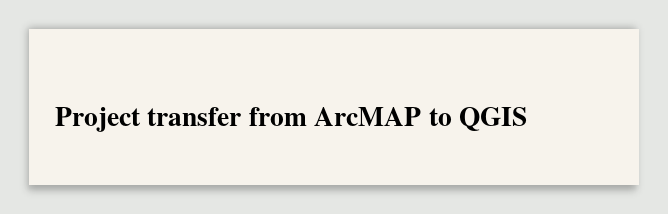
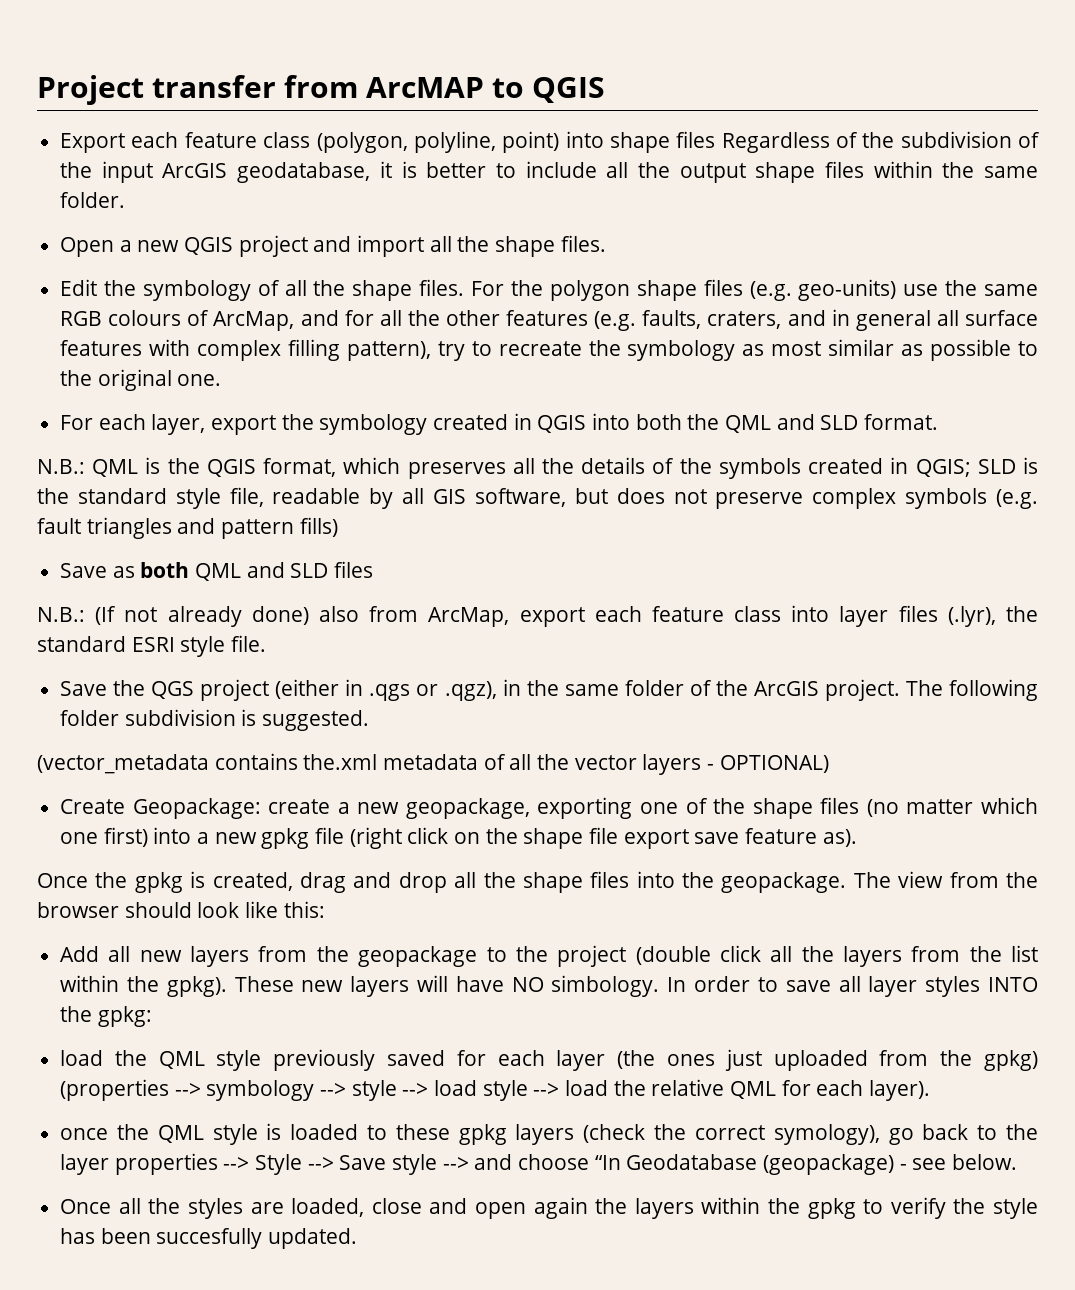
(528, 119) none -> [60,131,1041,153] [60,161,1038,183] [60,192,126,208] [60,235,606,257] [60,279,1038,301] [60,309,1039,331] [60,339,1038,361] [60,369,222,391] [60,413,939,435] [37,457,1039,479] [37,487,1038,509] [37,517,338,539] [60,561,374,581] [37,605,1038,627] [37,635,267,657] [60,679,1038,701] [60,709,370,731] [37,753,829,775] [60,797,1038,819] [60,827,857,849] [37,871,1039,893] [37,901,325,918] [60,945,1039,967] [60,975,1038,997] [60,1006,152,1027] [60,1049,1038,1071] [60,1079,931,1101] [60,1123,1039,1145] [60,1153,1018,1175] [60,1197,1038,1219] [60,1228,358,1249] // Export each feature class (polygon, polyline, point) into shape files Regardless of the subdivision of the input ArcGIS geodatabase, it is better to include all the output shape files within the same folder. // Open a new QGIS project and import all the shape files. // Edit the symbology of all the shape files. For the polygon shape files (e.g. geo-units) use the same RGB colours of ArcMap, and for all the other features (e.g. faults, craters, and in general all surface features with complex filling pattern), try to recreate the symbology as most similar as possible to the original one. // For each layer, export the symbology created in QGIS into both the QML and SLD format. // N.B.: QML is the QGIS format, which preserves all the details of the symbols created in QGIS; SLD is the standard style file, readable by all GIS software, but does not preserve complex symbols (e.g. fault triangles and pattern fills) // Save as both QML and SLD files // N.B.: (If not already done) also from ArcMap, export each feature class into layer files (.lyr), the standard ESRI style file. // Save the QGS project (either in .qgs or .qgz), in the same folder of the ArcGIS project. The following folder subdivision is suggested. // (vector_metadata contains the.xml metadata of all the vector layers - OPTIONAL) // Create Geopackage: create a new geopackage, exporting one of the shape files (no matter which one first) into a new gpkg file (right click on the shape file export save feature as). // Once the gpkg is created, drag and drop all the shape files into the geopackage. The view from the browser should look like this: // Add all new layers from the geopackage to the project (double click all the layers from the list within the gpkg). These new layers will have NO simbology. In order to save all layer styles INTO the gpkg: // load the QML style previously saved for each layer (the ones just uploaded from the gpkg) (properties --> symbology --> style --> load style --> load the relative QML for each layer). // once the QML style is loaded to these gpkg layers (check the correct symology), go back to the layer properties --> Style --> Save style --> and choose “In Geodatabase (geopackage) - see below. // Once all the styles are loaded, close and open again the layers within the gpkg to verify the style has been succesfully updated.

